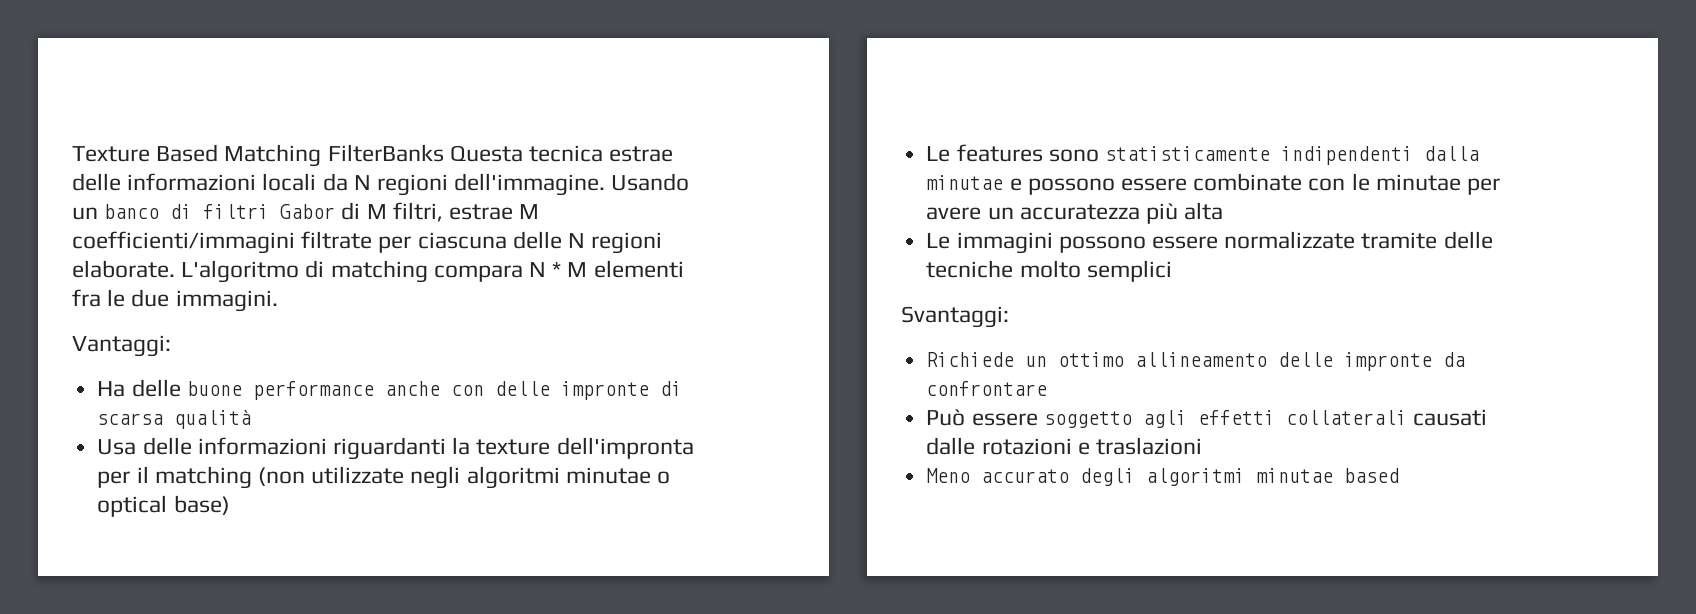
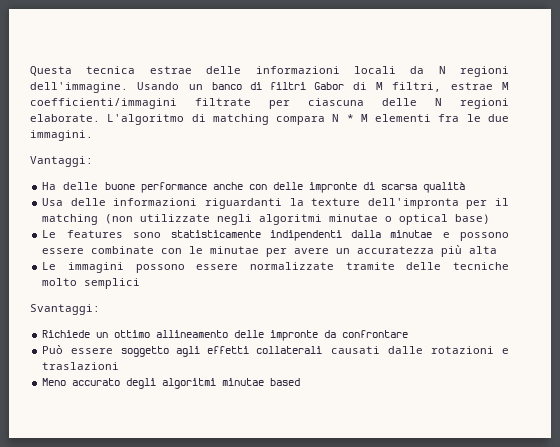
[72,144,444,167] Texture Based Matching FilterBanks -> (30, 71) none

